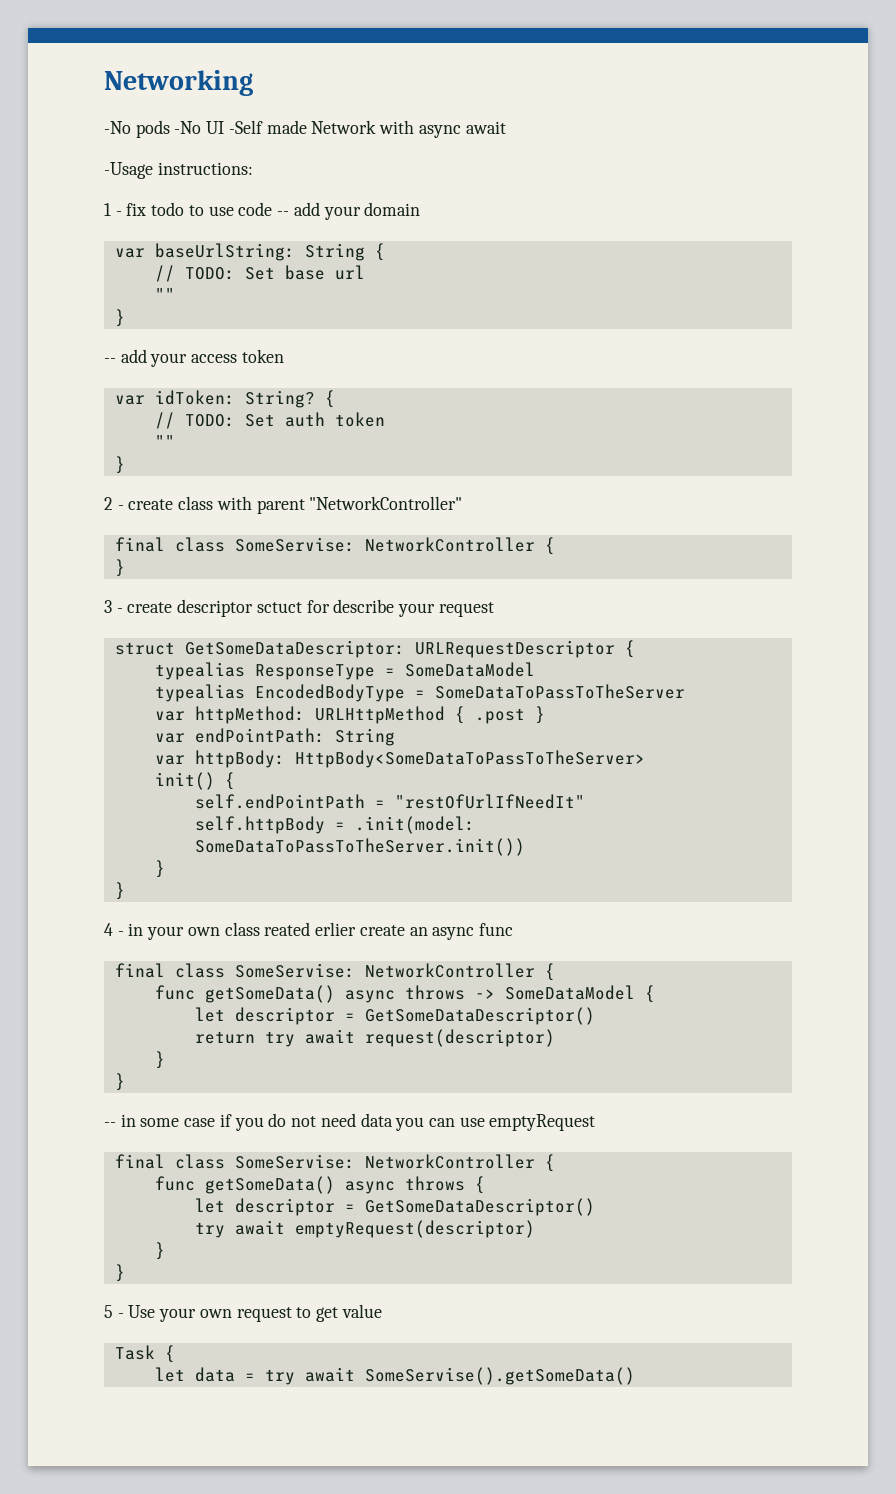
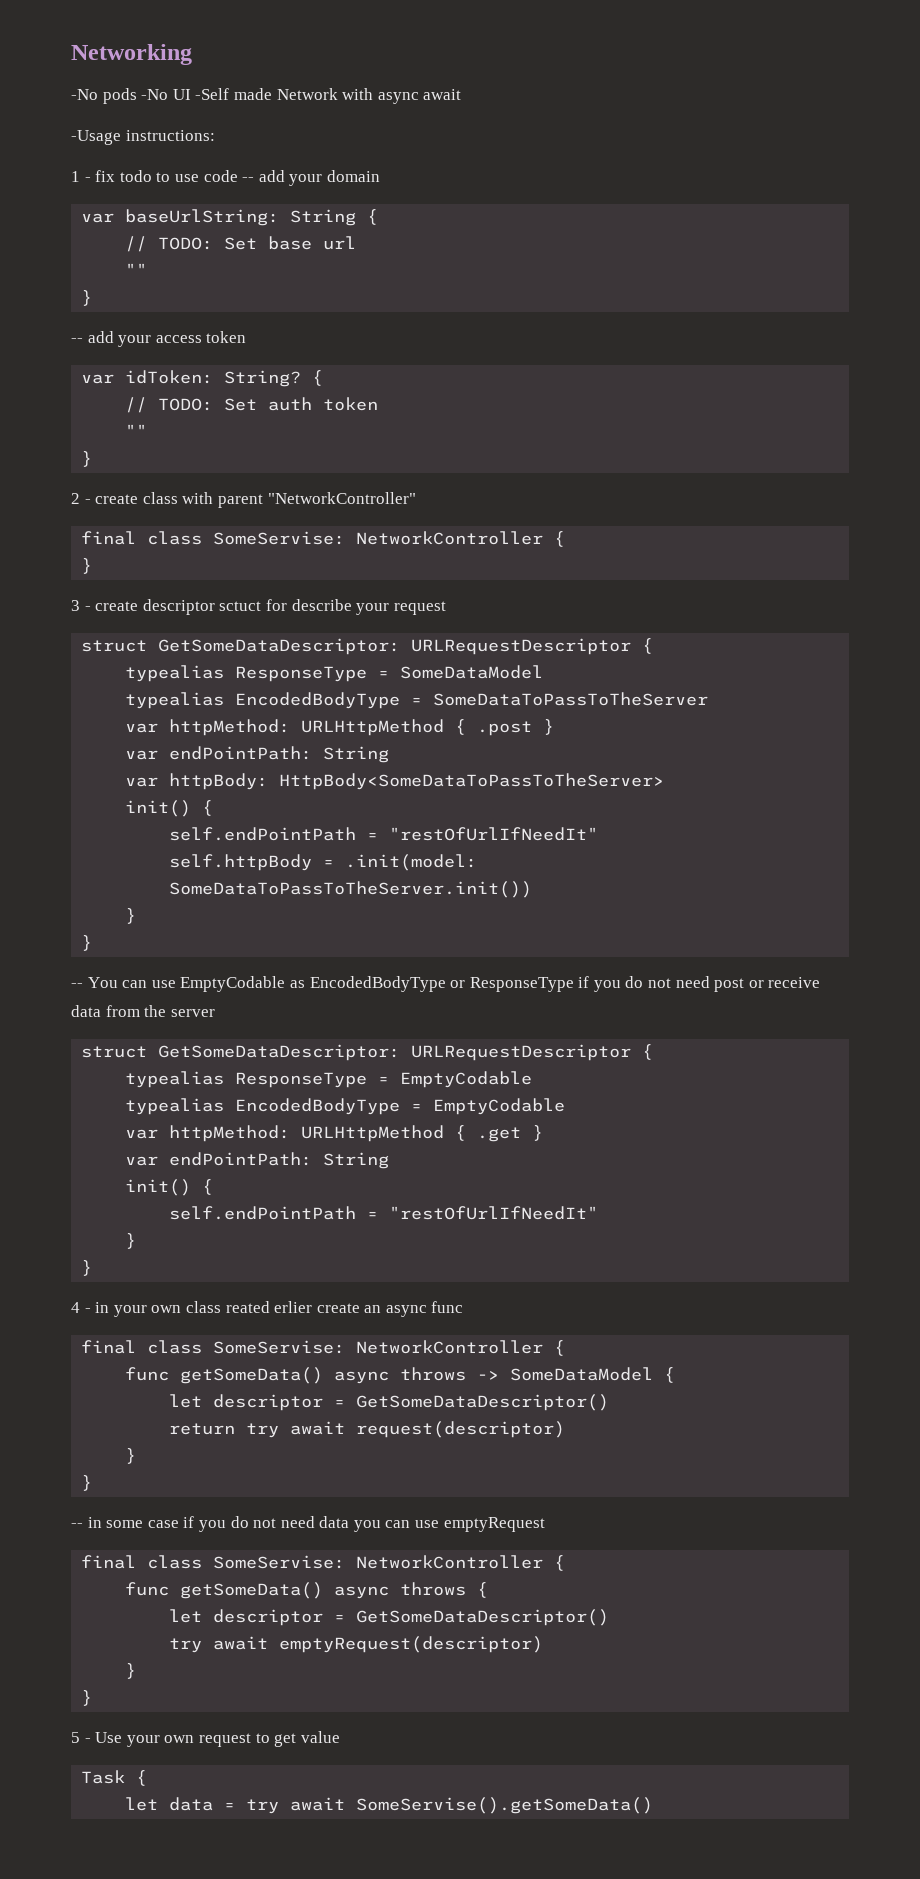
(125, 891) none -> [71,976,821,992] [71,1005,215,1017] [81,1044,654,1061] [125,1071,533,1088] [125,1098,566,1115] [125,1125,544,1142] [125,1152,390,1169] [125,1179,214,1196] [169,1206,599,1220] [125,1233,137,1249] [81,1260,93,1276] // -- You can use EmptyCodable as EncodedBodyType or ResponseType if you do not need post or receive data from the server // struct GetSomeDataDescriptor: URLRequestDescriptor { // typealias ResponseType = EmptyCodable // typealias EncodedBodyType = EmptyCodable // var httpMethod: URLHttpMethod { .get } // var endPointPath: String // init() { // self.endPointPath = "restOfUrlIfNeedIt" // } // }

